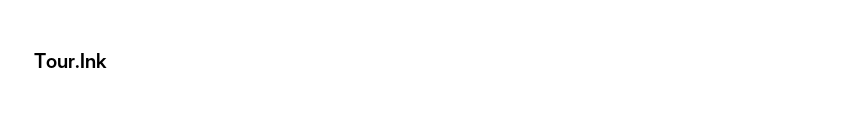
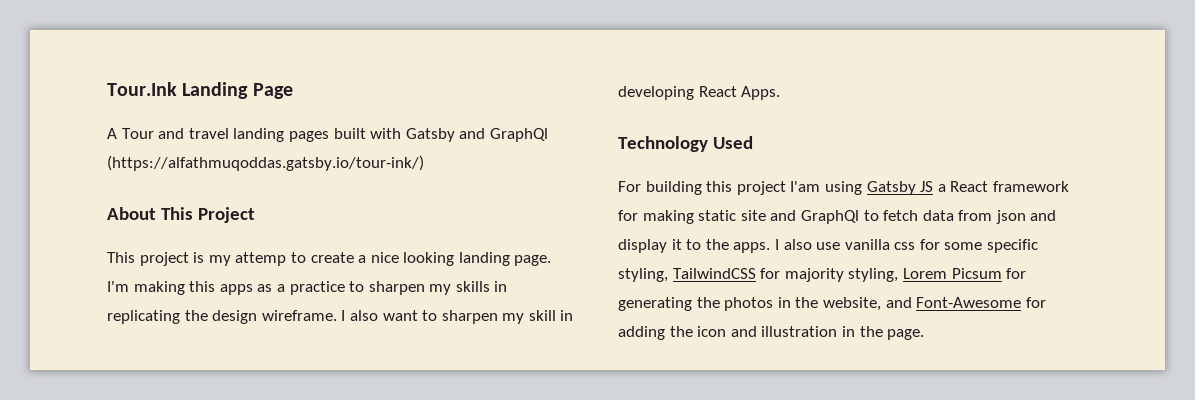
(107, 60) none -> [182,82,293,99] [107,128,548,142] [107,155,424,171] [107,207,255,223] [107,252,552,266] [107,281,508,295] [107,310,574,324] [618,86,781,100] [618,136,753,152] [618,181,1069,195] [618,210,1057,224] [618,239,1039,253] [618,268,1027,282] [618,297,1046,311] [618,326,925,340] Landing Page // A Tour and travel landing pages built with Gatsby and GraphQl (https://alfathmuqoddas.gatsby.io/tour-ink/) // About This Project // This project is my attemp to create a nice looking landing page. I'm making this apps as a practice to sharpen my skills in replicating the design wireframe. I also want to sharpen my skill in developing React Apps. // Technology Used // For building this project I'am using Gatsby JS a React framework for making static site and GraphQl to fetch data from json and display it to the apps. I also use vanilla css for some specific styling, TailwindCSS for majority styling, Lorem Picsum for generating the photos in the website, and Font-Awesome for adding the icon and illustration in the page.

